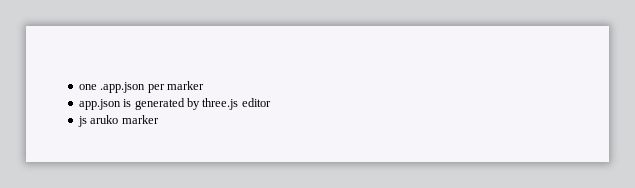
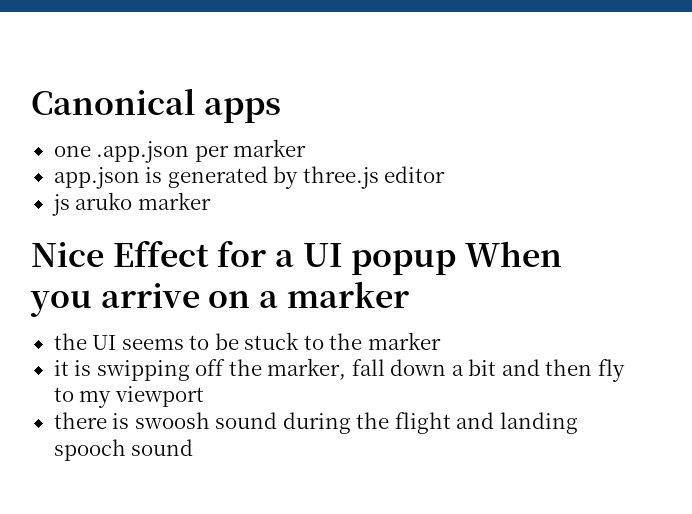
(78, 87) none -> [31,88,281,123] Canonical apps //
(159, 119) none -> [31,240,562,275] [30,281,409,317] [53,332,441,350] [53,358,625,382] [53,386,204,408] [53,412,578,434] [53,439,194,461] // Nice Effect for a UI popup When you arrive on a marker // the UI seems to be stuck to the marker // it is swipping off the marker, fall down a bit and then fly to my viewport // there is swoosh sound during the flight and landing spooch sound

